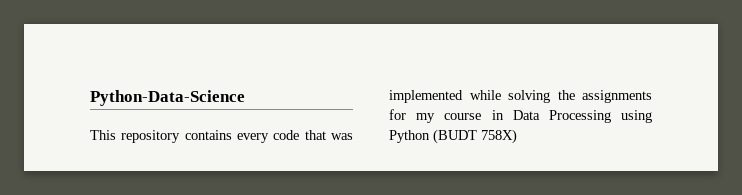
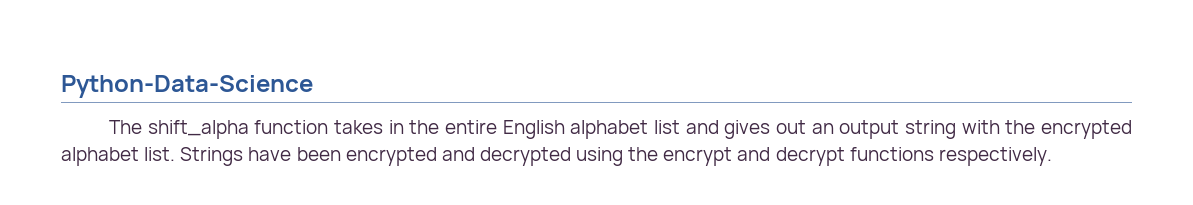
[90,130,353,143] [389,90,652,103] [389,109,652,123] [389,129,517,144] This repository contains every code that was implemented while solving the assignments for my course in Data Processing using Python (BUDT 758X) -> [109,120,1132,139] [61,147,1052,166] The shift_alpha function takes in the entire English alphabet list and gives out an output string with the encrypted alphabet list. Strings have been encrypted and decrypted using the encrypt and decrypt functions respectively.

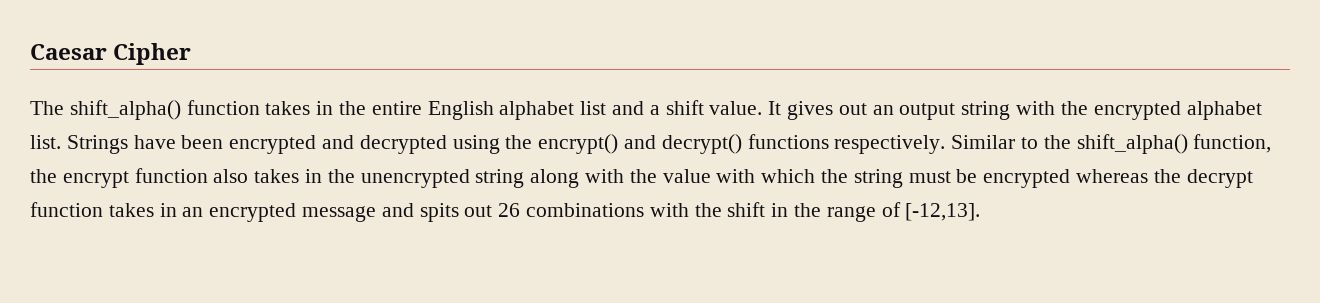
[61,75,313,98] Python-Data-Science -> [30,43,192,65] Caesar Cipher
[147,120,249,139] shift_alpha -> [69,100,181,120] shift_alpha()
(719, 127) none -> [649,100,782,115] a shift value. It
[663,147,1052,166] encrypt and decrypt functions respectively. -> [538,134,1272,154] [30,168,1253,188] [30,202,981,222] encrypt() and decrypt() functions respectively. Similar to the shift_alpha() function, the encrypt function also takes in the unencrypted string along with the value with which the string must be encrypted whereas the decrypt function takes in an encrypted message and spits out 26 combinations with the shift in the range of [-12,13].

